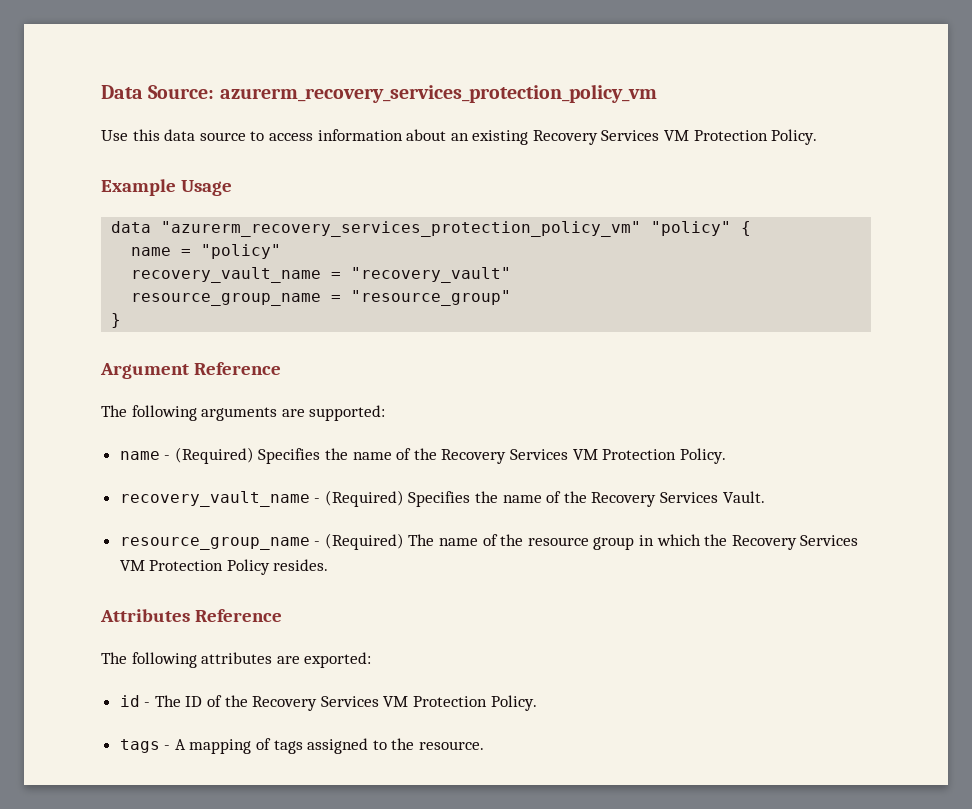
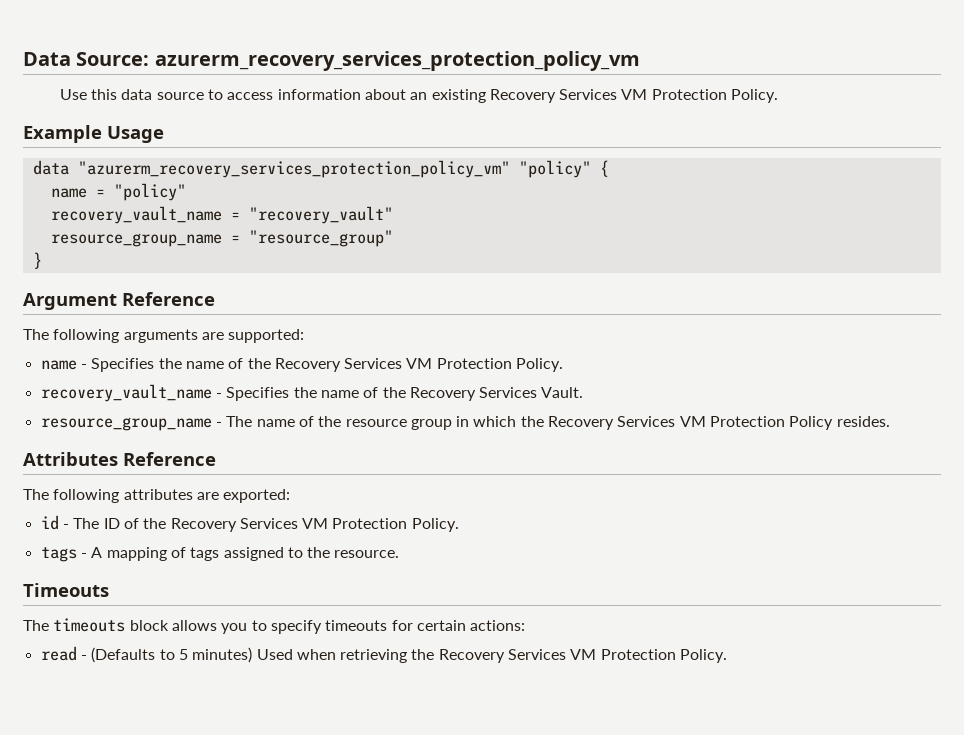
[174,447,254,464] (Required) -> (87, 366) none
[324,490,404,507] (Required) -> (222, 395) none
[324,533,404,550] (Required) -> (222, 424) none
(485, 745) none -> [23,583,109,597] [23,618,526,634] [40,646,728,663] // Timeouts // The timeouts block allows you to specify timeouts for certain actions: // read - (Defaults to 5 minutes) Used when retrieving the Recovery Services VM Protection Policy.

